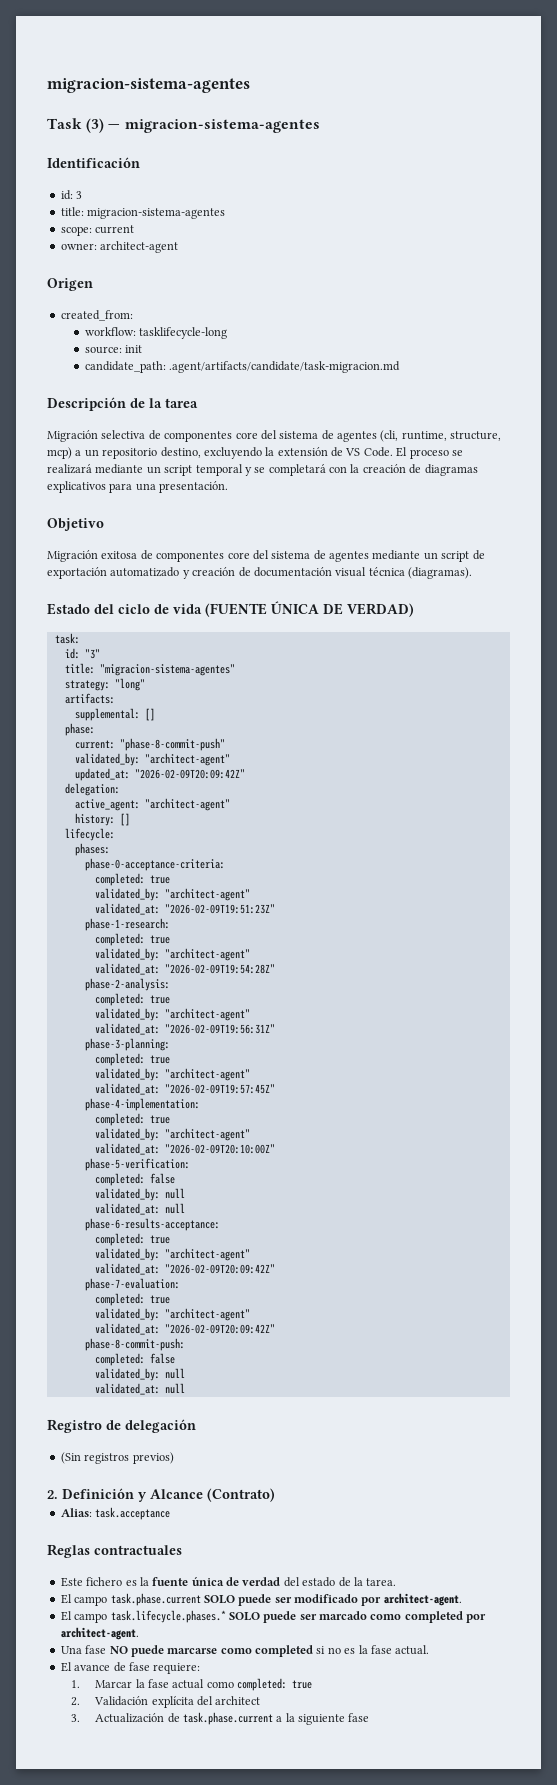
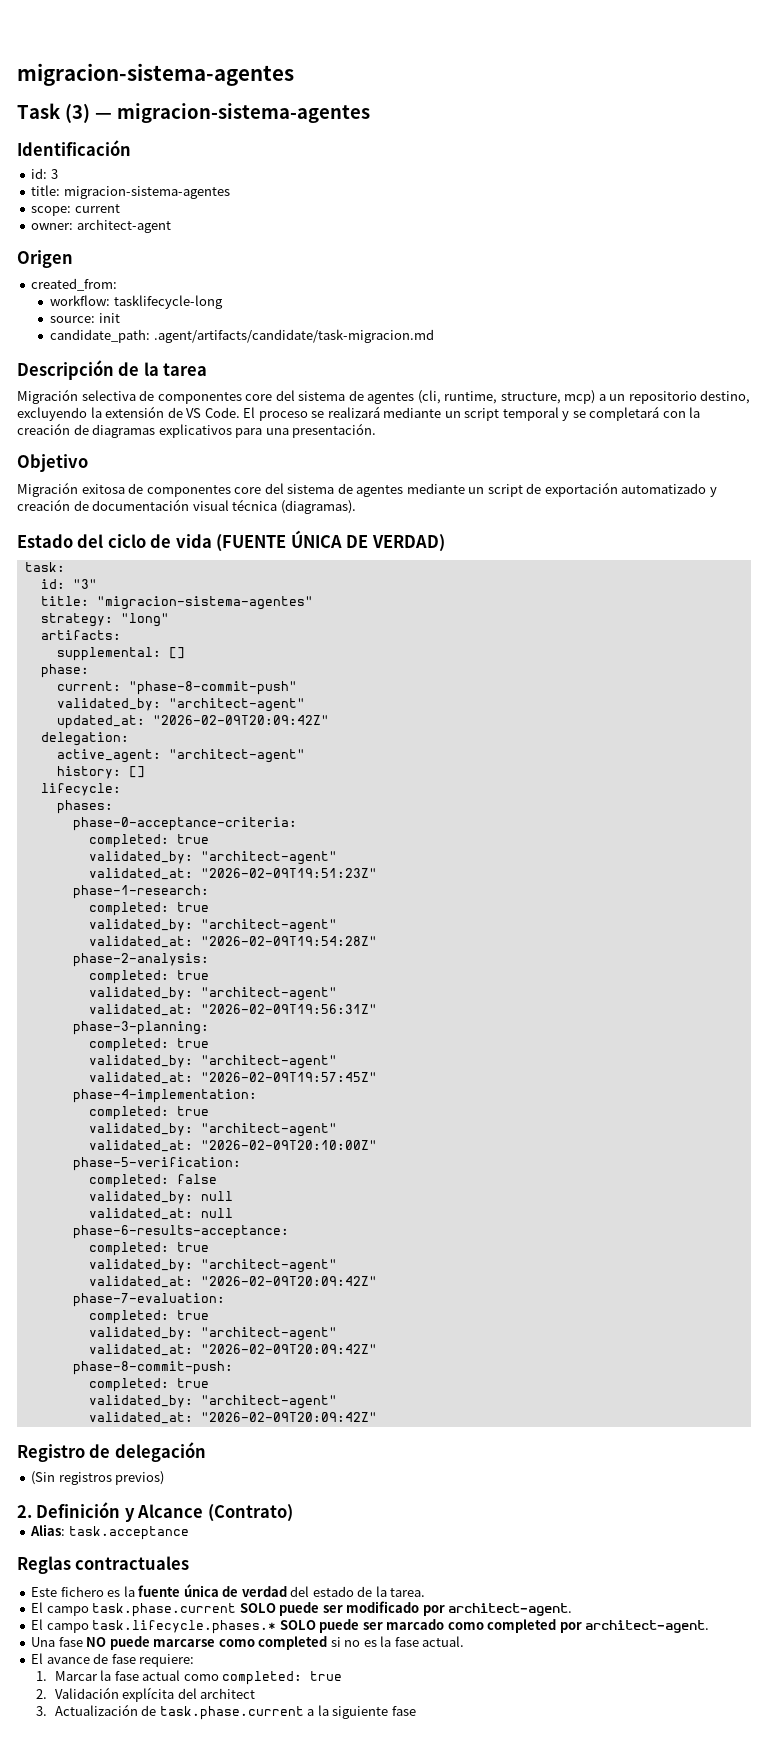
[149,1353,175,1364] [94,1368,185,1381] [94,1383,185,1395] false // validated_by: null // validated_at: null -> [176,1378,209,1388] [88,1395,337,1409] [88,1412,377,1424] true // validated_by: "architect-agent" // validated_at: "2026-02-09T20:09:42Z"

